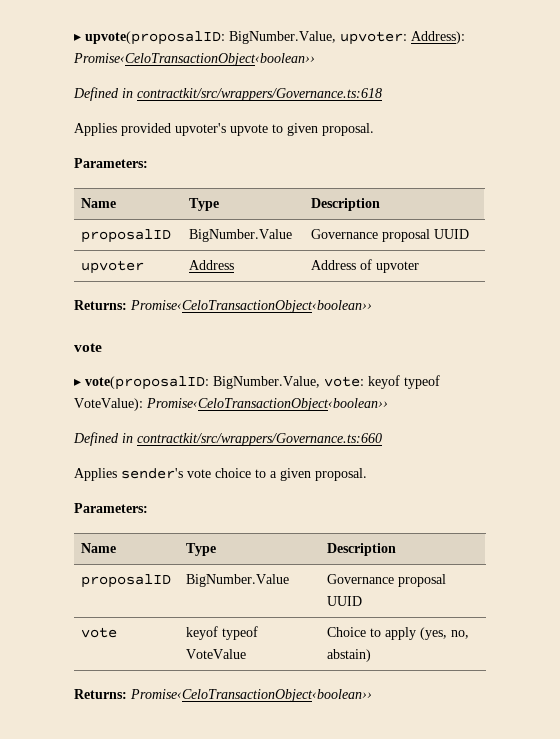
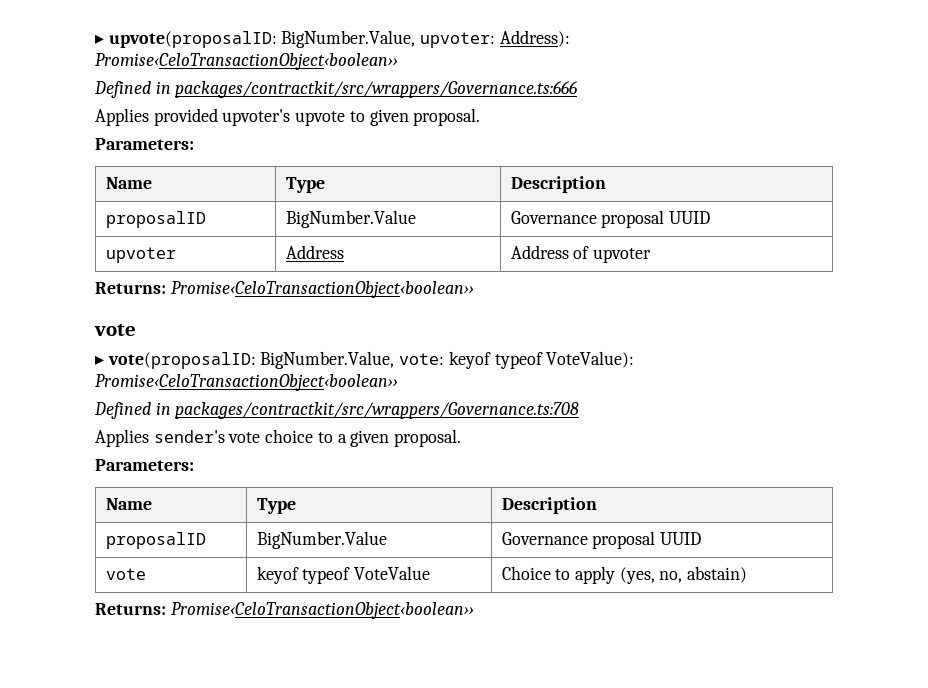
[137,88,382,101] contractkit/src/wrappers/Governance.ts:618 -> [175,81,578,98] packages/contractkit/src/wrappers/Governance.ts:666
[137,433,382,446] contractkit/src/wrappers/Governance.ts:660 -> [175,402,580,419] packages/contractkit/src/wrappers/Governance.ts:708

